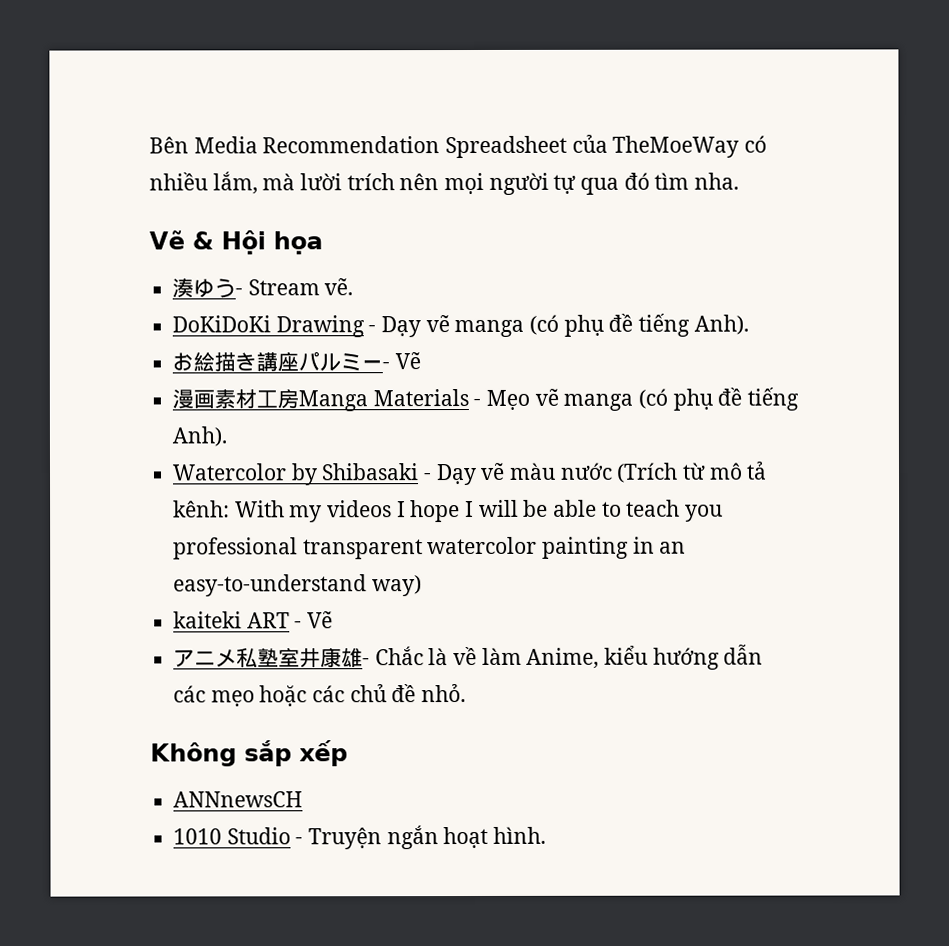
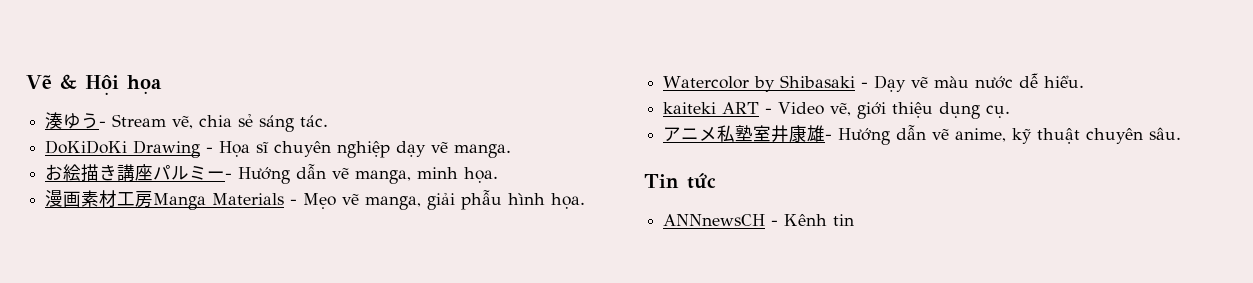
[149,134,768,159] [149,171,740,195] Bên Media Recommendation Spreadsheet của TheMoeWay có nhiều lắm, mà lười trích nên mọi người tự qua đó tìm nha. // -> (26, 82) none
[324,278,354,296] [172,313,749,338] vẽ. // DoKiDoKi Drawing - Dạy vẽ manga (có phụ đề tiếng Anh). -> [172,114,329,132] [45,140,512,158] vẽ, chia sẻ sáng tác. // DoKiDoKi Drawing - Họa sĩ chuyên nghiệp dạy vẽ manga.
[394,352,421,370] Vẽ -> [238,164,499,184] Hướng dẫn vẽ manga, minh họa.
[563,387,800,411] [172,426,228,447] manga (có phụ đề tiếng Anh). -> [365,190,586,210] manga, giải phẫu hình họa.
[616,461,768,483] [173,499,724,523] [173,536,687,560] [173,574,422,597] [173,611,334,629] (Trích từ mô tả kênh: With my videos I hope I will be able to teach you professional transparent watercolor painting in an easy-to-understand way) // kaiteki ART - Vẽ -> [1019,73,1085,88] [663,102,1011,119] dễ hiểu. // kaiteki ART - Video vẽ, giới thiệu dụng cụ.
[374,644,764,670] [173,684,467,707] [150,740,348,767] [173,791,304,808] [173,825,547,850] Chắc là về làm Anime, kiểu hướng dẫn các mẹo hoặc các chủ đề nhỏ. // Không sắp xếp // ANNnewsCH // 1010 Studio - Truyện ngắn hoạt hình. -> [838,125,1182,145] [644,173,716,189] [663,214,855,226] Hướng dẫn vẽ anime, kỹ thuật chuyên sâu. // Tin tức // ANNnewsCH - Kênh tin

